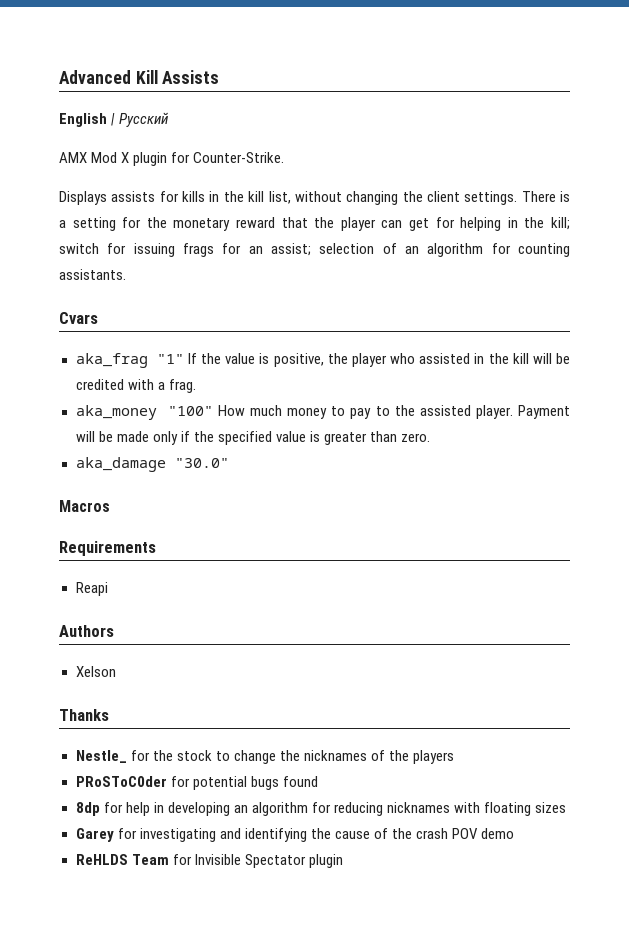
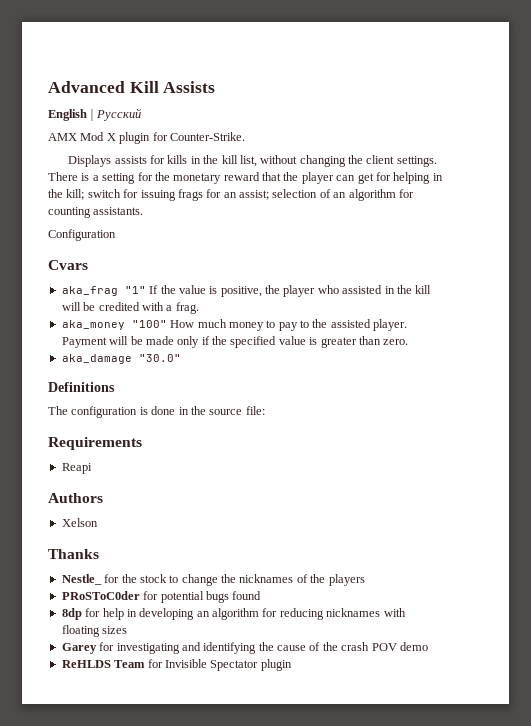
(126, 274) none -> [48,229,116,241] // Configuration
[59,500,110,512] Macros -> [48,382,115,392] [48,406,265,418] Definitions // The configuration is done in the source file:

